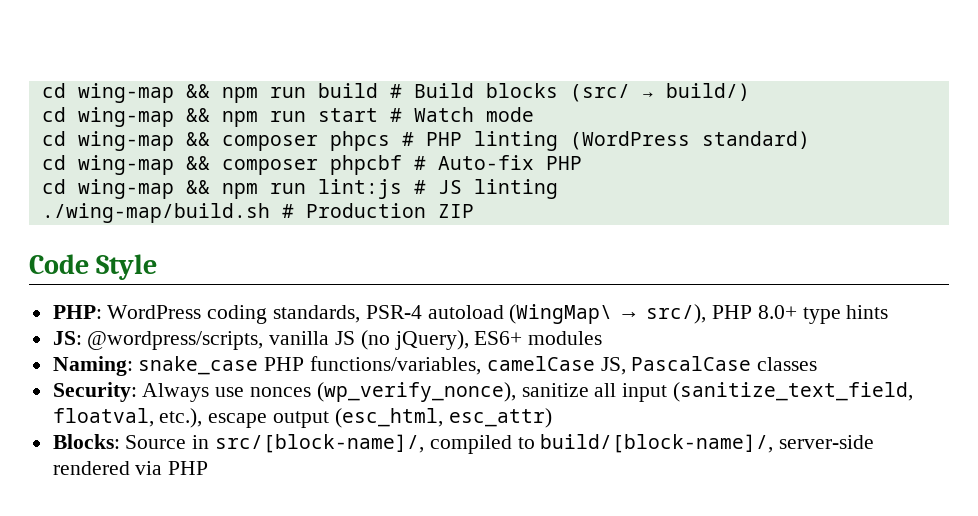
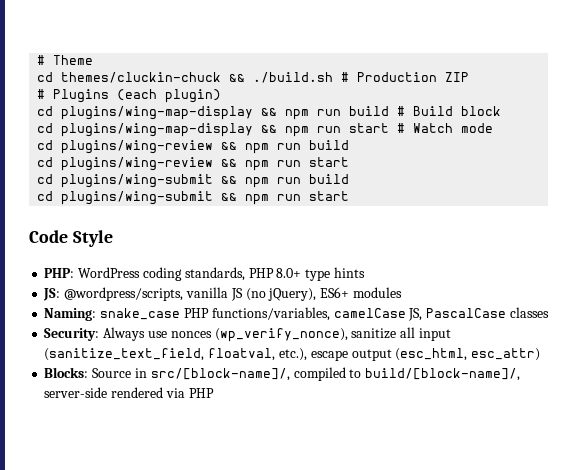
[41,83,174,103] cd wing-map -> [37,55,94,65] [37,72,470,83] [37,89,222,103] [37,106,254,120] # Theme // cd themes/cluckin-chuck && ./build.sh # Production ZIP // # Plugins (each plugin) // cd plugins/wing-map-display
[485,83,750,102] [41,107,174,127] blocks (src/ → build/) // cd wing-map -> [461,106,502,116] [37,123,254,137] block // cd plugins/wing-map-display
[77,131,810,151] [41,155,582,175] [41,179,558,199] [41,203,474,223] wing-map && composer phpcs # PHP linting (WordPress standard) // cd wing-map && composer phpcbf # Auto-fix PHP // cd wing-map && npm run lint:js # JS linting // ./wing-map/build.sh # Production ZIP -> [61,140,350,154] [37,157,350,171] [37,174,350,188] [37,191,350,205] plugins/wing-review && npm run build // cd plugins/wing-review && npm run start // cd plugins/wing-submit && npm run build // cd plugins/wing-submit && npm run start
[365,304,707,324] PSR-4 autoload (WingMap\ → src/), -> (245, 274) none

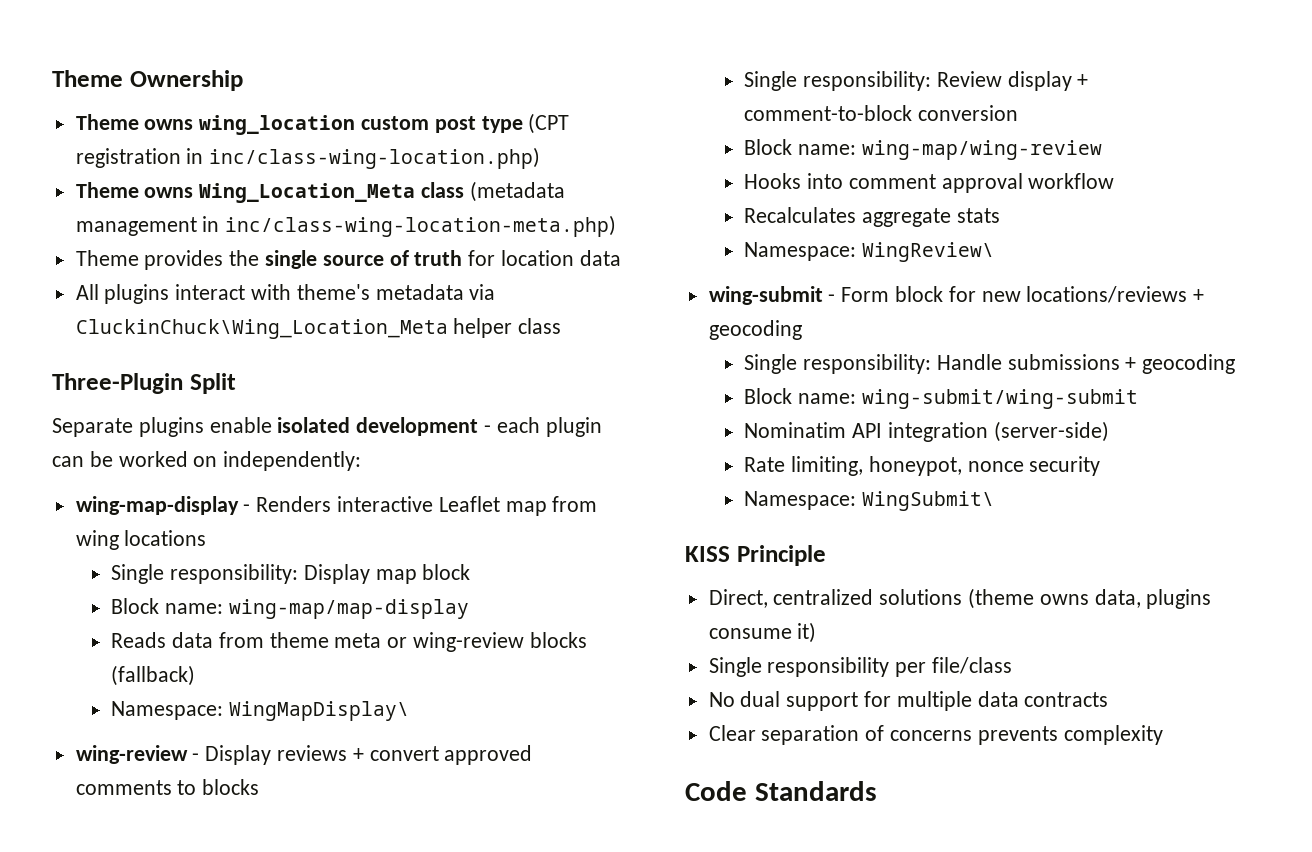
[37,55,94,65] [37,72,470,83] [37,89,222,103] [37,106,502,120] [37,123,494,137] [37,140,350,154] [37,157,350,171] [37,174,350,188] [37,191,350,205] [29,230,113,247] [44,267,365,281] [43,287,402,301] [44,307,549,321] [44,327,451,342] [44,348,541,361] [44,367,521,381] [44,387,214,398] # Theme // cd themes/cluckin-chuck && ./build.sh # Production ZIP // # Plugins (each plugin) // cd plugins/wing-map-display && npm run build # Build block // cd plugins/wing-map-display && npm run start # Watch mode // cd plugins/wing-review && npm run build // cd plugins/wing-review && npm run start // cd plugins/wing-submit && npm run build // cd plugins/wing-submit && npm run start // Code Style // PHP: WordPress coding standards, PHP 8.0+ type hints // JS: @wordpress/scripts, vanilla JS (no jQuery), ES6+ modules // Naming: snake_case PHP functions/variables, camelCase JS, PascalCase classes // Security: Always use nonces (wp_verify_nonce), sanitize all input (sanitize_text_field, floatval, etc.), escape output (esc_html, esc_attr) // Blocks: Source in src/[block-name]/, compiled to build/[block-name]/, server-side rendered via PHP -> [52,70,243,91] [75,113,570,135] [75,147,541,169] [75,181,565,203] [75,215,617,237] [75,250,621,270] [75,284,496,304] [75,318,562,339] [52,373,236,394] [52,417,602,437] [52,451,362,471] [75,496,598,516] [75,530,207,550] [111,564,471,584] [111,598,469,619] [111,632,587,652] [111,665,196,686] [111,701,410,721] [75,745,533,765] [75,779,260,795] [744,71,1089,91] [744,105,1019,121] [744,139,1102,160] [744,173,1115,193] [744,207,1000,227] [744,242,995,262] [708,286,1205,305] [708,320,802,340] [744,354,1236,374] [744,388,1138,409] [744,421,1109,442] [744,456,1101,476] [744,491,995,511] [685,545,826,566] [708,588,1212,609] [708,622,817,643] [708,657,1013,677] [708,691,1109,711] [708,725,1163,745] [685,781,877,801] Theme Ownership // Theme owns wing_location custom post type (CPT registration in inc/class-wing-location.php) // Theme owns Wing_Location_Meta class (metadata management in inc/class-wing-location-meta.php) // Theme provides the single source of truth for location data // All plugins interact with theme's metadata via CluckinChuck\Wing_Location_Meta helper class // Three-Plugin Split // Separate plugins enable isolated development - each plugin can be worked on independently: // wing-map-display - Renders interactive Leaflet map from wing locations // Single responsibility: Display map block // Block name: wing-map/map-display // Reads data from theme meta or wing-review blocks (fallback) // Namespace: WingMapDisplay\ // wing-review - Display reviews + convert approved comments to blocks // Single responsibility: Review display + comment-to-block conversion // Block name: wing-map/wing-review // Hooks into comment approval workflow // Recalculates aggregate stats // Namespace: WingReview\ // wing-submit - Form block for new locations/reviews + geocoding // Single responsibility: Handle submissions + geocoding // Block name: wing-submit/wing-submit // Nominatim API integration (server-side) // Rate limiting, honeypot, nonce security // Namespace: WingSubmit\ // KISS Principle // Direct, centralized solutions (theme owns data, plugins consume it) // Single responsibility per file/class // No dual support for multiple data contracts // Clear separation of concerns prevents complexity // Code Standards

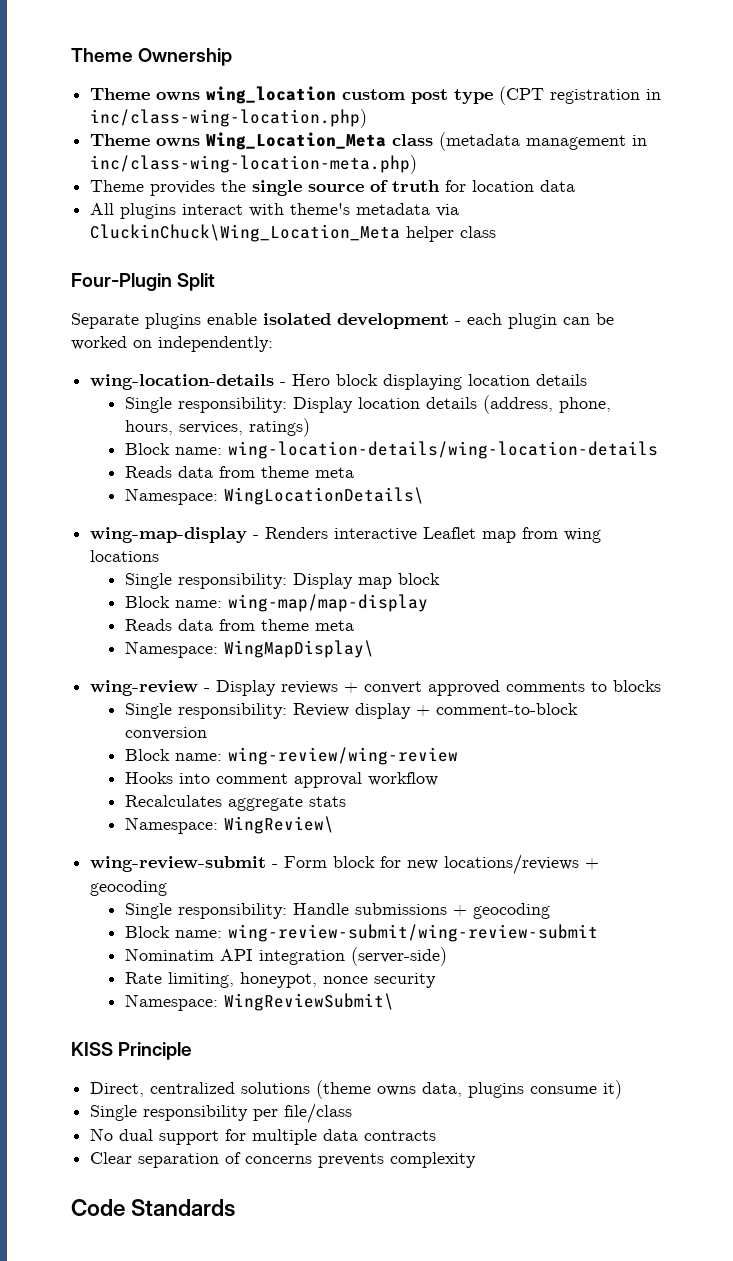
[52,373,183,394] Three-Plugin -> [71,273,172,291] Four-Plugin
(362, 461) none -> [90,374,588,390] [124,395,611,414] [124,418,310,437] [124,441,658,459] [124,466,354,478] [124,487,424,505] // wing-location-details - Hero block displaying location details // Single responsibility: Display location details (address, phone, hours, services, ratings) // Block name: wing-location-details/wing-location-details // Reads data from theme meta // Namespace: WingLocationDetails\
[387,632,587,652] [111,665,196,686] or wing-review blocks (fallback) -> (354, 625) none
[861,140,1102,160] wing-map/wing-review -> [227,747,458,765] wing-review/wing-review
[708,286,823,305] wing-submit -> [90,856,267,872] wing-review-submit
[861,389,1138,409] wing-submit/wing-submit -> [227,924,598,942] wing-review-submit/wing-review-submit
[862,491,995,511] WingSubmit\ -> [223,993,394,1011] WingReviewSubmit\

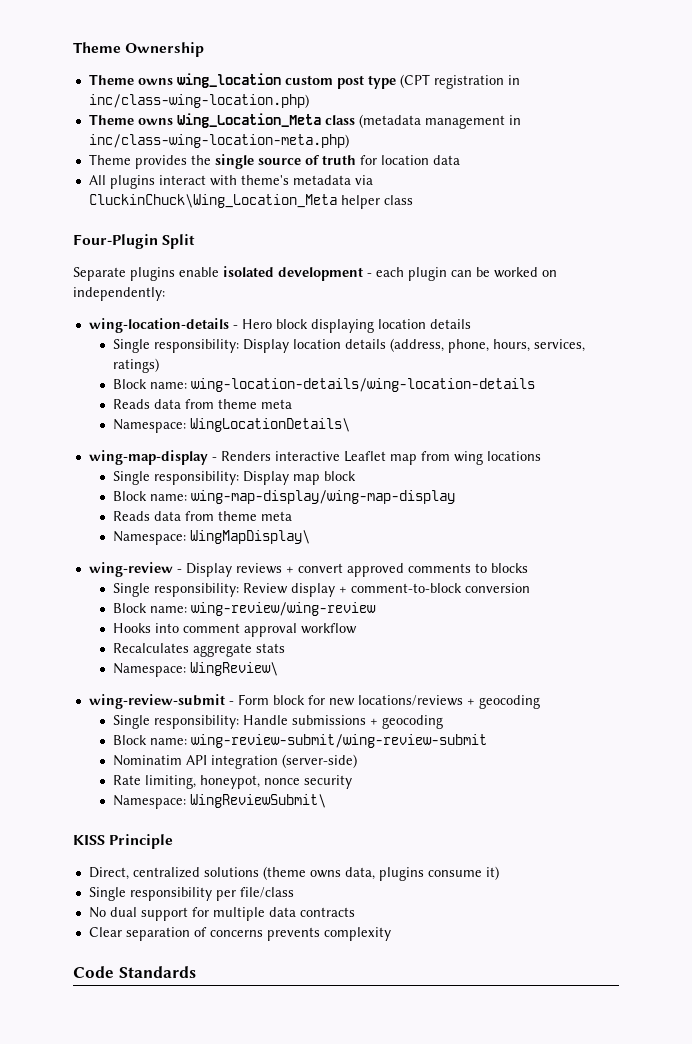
[227,594,428,612] wing-map/map-display -> [191,490,456,504] wing-map-display/wing-map-display

